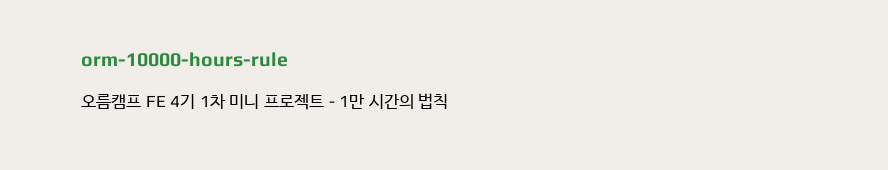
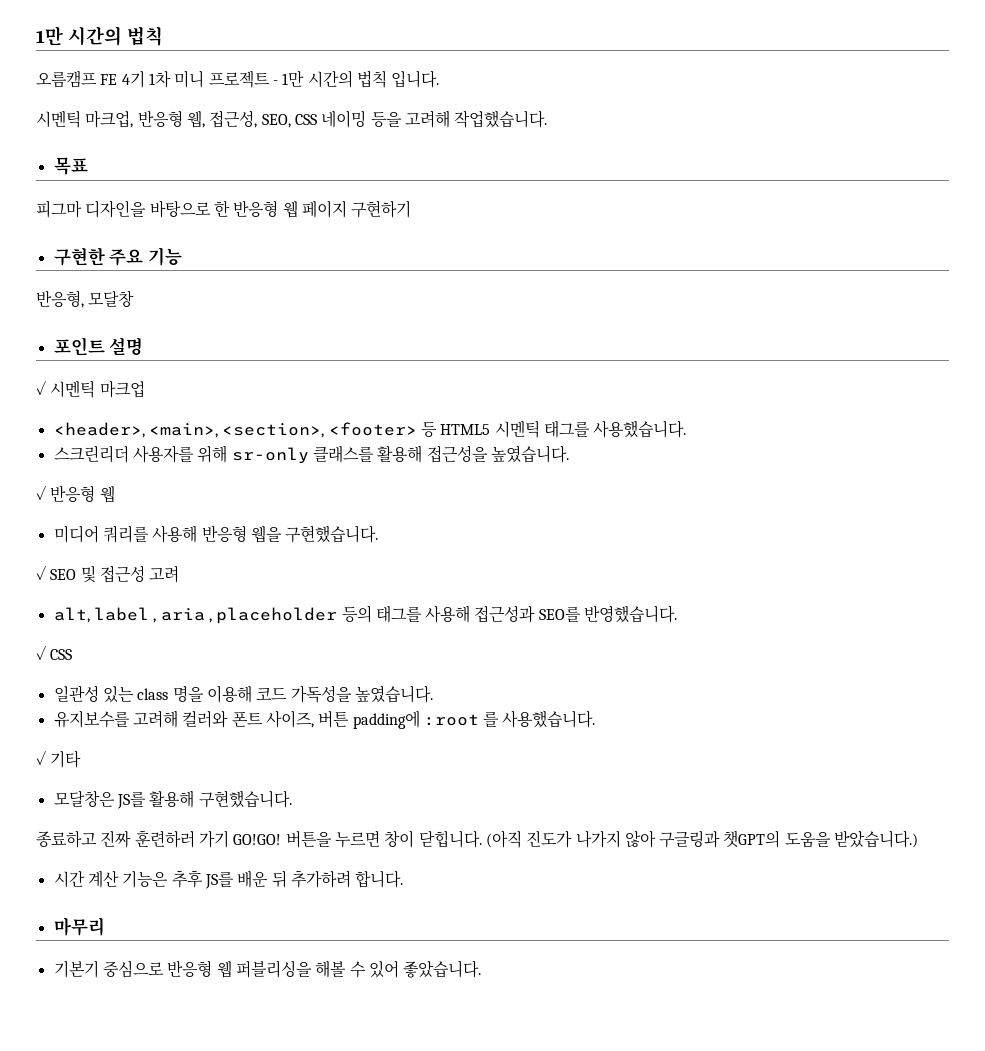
[81,52,288,67] orm-10000-hours-rule -> [36,26,163,46] 1만 시간의 법칙
(449, 101) none -> [391,70,440,88] [36,110,548,128] [53,157,88,175] [36,200,412,218] [53,247,183,266] [36,290,135,308] [53,337,144,356] [36,380,145,398] [53,420,687,438] [53,445,569,464] [36,485,115,503] [53,525,379,543] [36,565,180,583] [53,605,678,624] [36,645,73,660] [53,685,433,703] [53,710,596,729] [36,750,82,768] [53,790,292,809] [36,830,919,848] [53,870,404,889] [53,917,105,936] [53,960,482,978] 입니다. // 시멘틱 마크업, 반응형 웹, 접근성, SEO, CSS 네이밍 등을 고려해 작업했습니다. // 목표 // 피그마 디자인을 바탕으로 한 반응형 웹 페이지 구현하기 // 구현한 주요 기능 // 반응형, 모달창 // 포인트 설명 // ✓ 시멘틱 마크업 // <header>, <main>, <section>, <footer> 등 HTML5 시멘틱 태그를 사용했습니다. // 스크린리더 사용자를 위해 sr-only 클래스를 활용해 접근성을 높였습니다. // ✓ 반응형 웹 // 미디어 쿼리를 사용해 반응형 웹을 구현했습니다. // ✓ SEO 및 접근성 고려 // alt, label , aria , placeholder 등의 태그를 사용해 접근성과 SEO를 반영했습니다. // ✓ CSS // 일관성 있는 class 명을 이용해 코드 가독성을 높였습니다. // 유지보수를 고려해 컬러와 폰트 사이즈, 버튼 padding에 :root 를 사용했습니다. // ✓ 기타 // 모달창은 JS를 활용해 구현했습니다. // 종료하고 진짜 훈련하러 가기 GO!GO! 버튼을 누르면 창이 닫힙니다. (아직 진도가 나가지 않아 구글링과 챗GPT의 도움을 받았습니다.) // 시간 계산 기능은 추후 JS를 배운 뒤 추가하려 합니다. // 마무리 // 기본기 중심으로 반응형 웹 퍼블리싱을 해볼 수 있어 좋았습니다.

